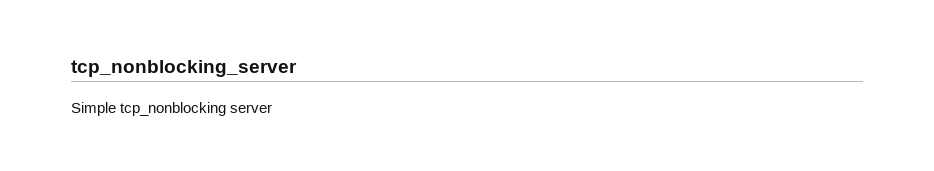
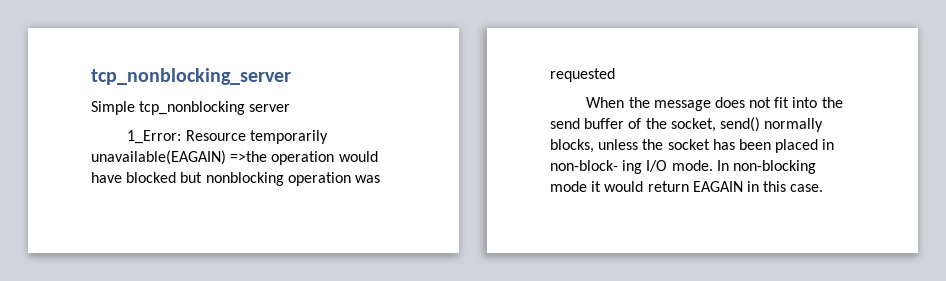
(273, 108) none -> [127,130,328,144] [91,150,378,165] [91,172,380,186] [550,68,615,82] [586,97,843,111] [550,117,824,132] [550,139,835,153] [550,160,816,174] [550,181,824,192] // 1_Error: Resource temporarily unavailable(EAGAIN) =>the operation would have blocked but nonblocking operation was requested // When the message does not fit into the send buffer of the socket, send() normally blocks, unless the socket has been placed in non-block- ing I/O mode. In non-blocking mode it would return EAGAIN in this case.

